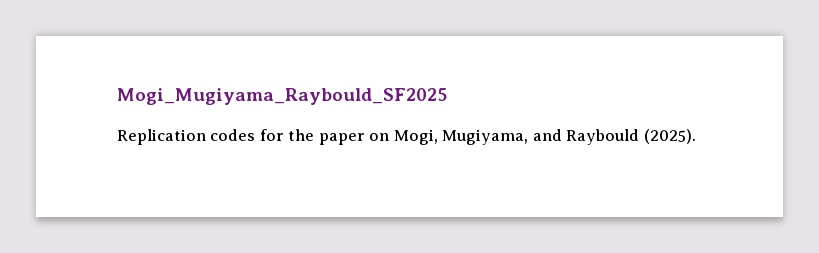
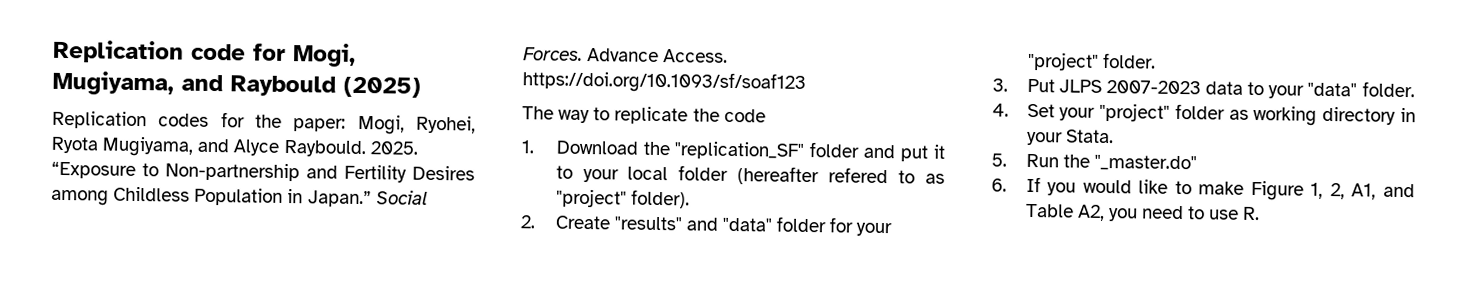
[117,88,447,105] [117,129,696,145] Mogi_Mugiyama_Raybould_SF2025 // Replication codes for the paper on Mogi, Mugiyama, and Raybould (2025). -> [53,39,356,67] [52,70,421,98] [52,110,476,135] [51,136,418,158] [51,161,475,183] [51,186,428,208] [523,47,729,63] [522,70,806,94] [522,106,766,125] [521,140,945,162] [555,165,945,186] [555,188,690,209] [520,215,893,237] [1027,51,1156,71] [992,78,1415,99] [992,102,1416,126] [1026,129,1114,146] [991,153,1197,172] [991,176,1415,201] [1025,203,1261,222] Replication code for Mogi, Mugiyama, and Raybould (2025) // Replication codes for the paper: Mogi, Ryohei, Ryota Mugiyama, and Alyce Raybould. 2025. “Exposure to Non-partnership and Fertility Desires among Childless Population in Japan.” Social Forces. Advance Access. https://doi.org/10.1093/sf/soaf123 // The way to replicate the code // 1. Download the "replication_SF" folder and put it to your local folder (hereafter refered to as "project" folder). // 2. Create "results" and "data" folder for your "project" folder. // 3. Put JLPS 2007-2023 data to your "data" folder. // 4. Set your "project" folder as working directory in your Stata. // 5. Run the "_master.do" // 6. If you would like to make Figure 1, 2, A1, and Table A2, you need to use R.

